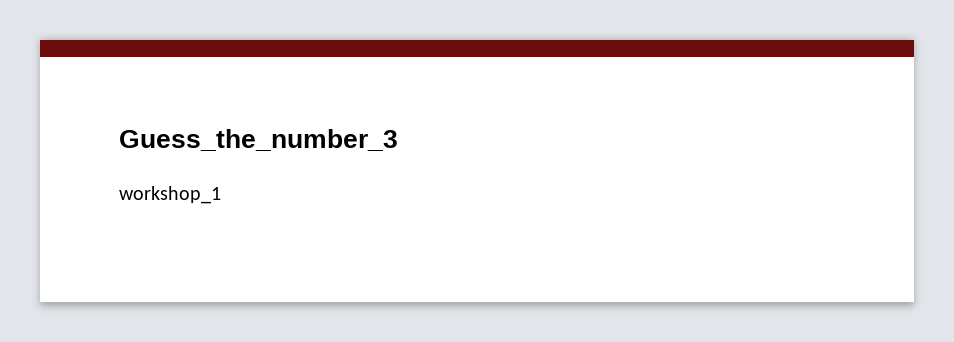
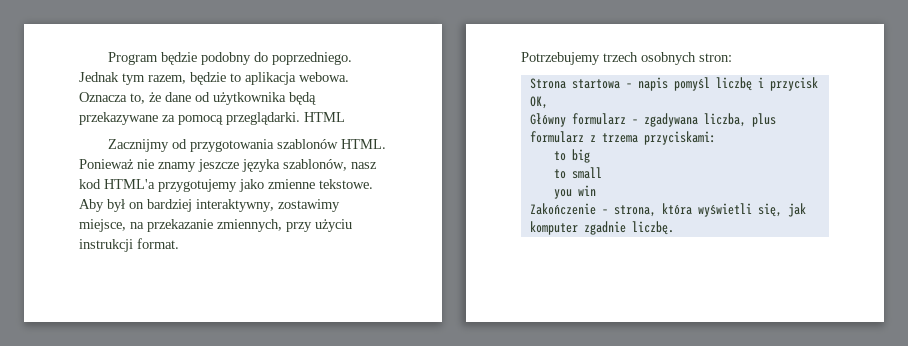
[119,129,398,151] [119,186,221,204] Guess_the_number_3 // workshop_1 -> [107,52,352,65] [79,72,349,85] [79,92,316,105] [79,112,345,125] [107,139,386,152] [79,159,377,172] [79,179,373,192] [79,199,340,212] [79,219,352,232] [79,238,179,252] [521,52,732,65] [529,77,818,91] [529,96,548,109] [529,113,776,127] [529,131,716,145] [553,149,590,163] [553,167,602,179] [553,185,596,199] [529,203,806,217] [529,221,674,235] Program będzie podobny do poprzedniego. Jednak tym razem, będzie to aplikacja webowa. Oznacza to, że dane od użytkownika będą przekazywane za pomocą przeglądarki. HTML // Zacznijmy od przygotowania szablonów HTML. Ponieważ nie znamy jeszcze języka szablonów, nasz kod HTML'a przygotujemy jako zmienne tekstowe. Aby był on bardziej interaktywny, zostawimy miejsce, na przekazanie zmiennych, przy użyciu instrukcji format. // Potrzebujemy trzech osobnych stron: // Strona startowa – napis pomyśl liczbę i przycisk OK, // Główny formularz – zgadywana liczba, plus formularz z trzema przyciskami: // to big // to small // you win // Zakończenie – strona, która wyświetli się, jak komputer zgadnie liczbę.

